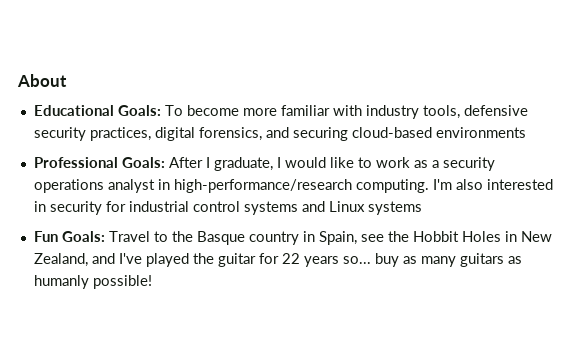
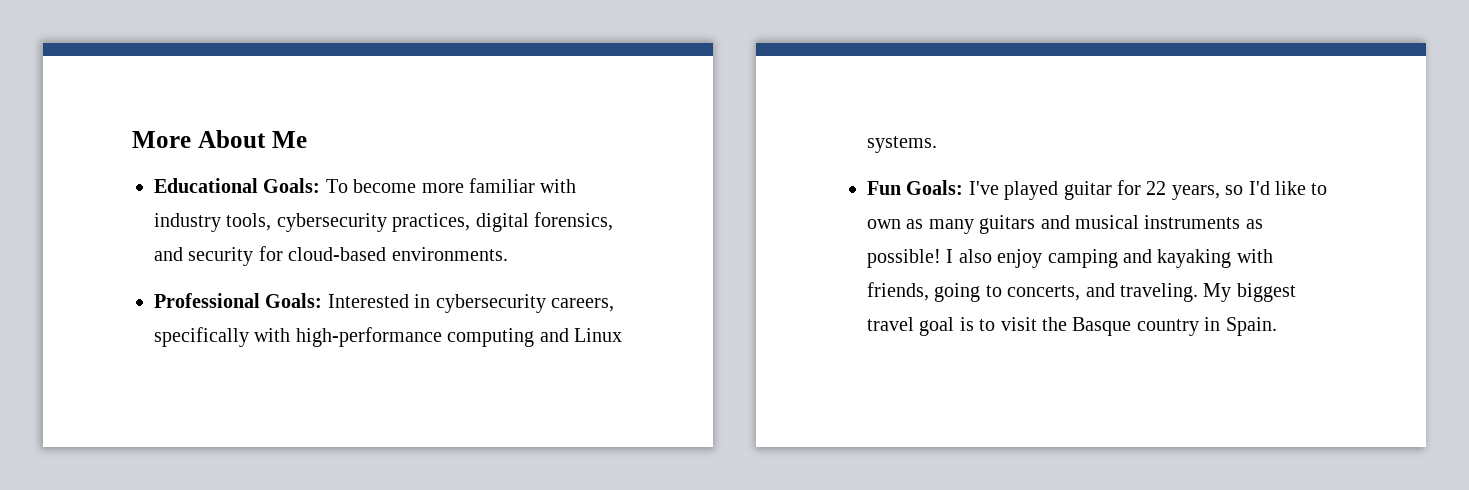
(17, 80) none -> [132,131,191,148] More
(67, 80) none -> [271,131,307,148] Me
[463,105,528,116] [33,127,86,141] defensive security -> [276,213,387,232] cybersecurity
[292,127,526,141] [33,157,495,171] [33,179,553,193] [33,201,298,215] securing cloud-based environments // Professional Goals: After I graduate, I would like to work as a security operations analyst in high-performance/research computing. I'm also interested in security for industrial control systems -> [188,246,508,266] [154,293,614,313] [154,327,535,347] security for cloud-based environments. // Professional Goals: Interested in cybersecurity careers, specifically with high-performance computing
[367,201,422,215] systems -> [867,136,937,153] systems.
[108,231,552,245] [33,253,522,267] [33,275,152,289] Travel to the Basque country in Spain, see the Hobbit Holes in New Zealand, and I've played the guitar for 22 years so... buy as many guitars as humanly possible! -> [968,180,1328,200] [867,215,1263,234] [867,249,1273,268] [867,282,1296,302] [867,317,1277,336] I've played guitar for 22 years, so I'd like to own as many guitars and musical instruments as possible! I also enjoy camping and kayaking with friends, going to concerts, and traveling. My biggest travel goal is to visit the Basque country in Spain.

